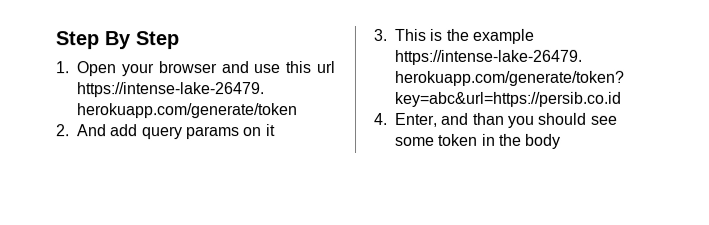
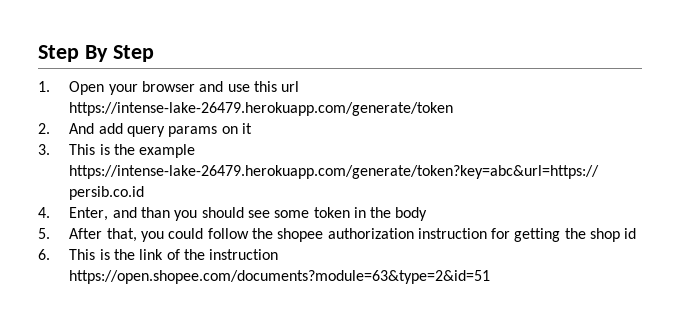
(562, 141) none -> [38,228,637,242] [38,249,279,260] [69,270,491,284] // 5. After that, you could follow the shopee authorization instruction for getting the shop id // 6. This is the link of the instruction https://open.shopee.com/documents?module=63&type=2&id=51

